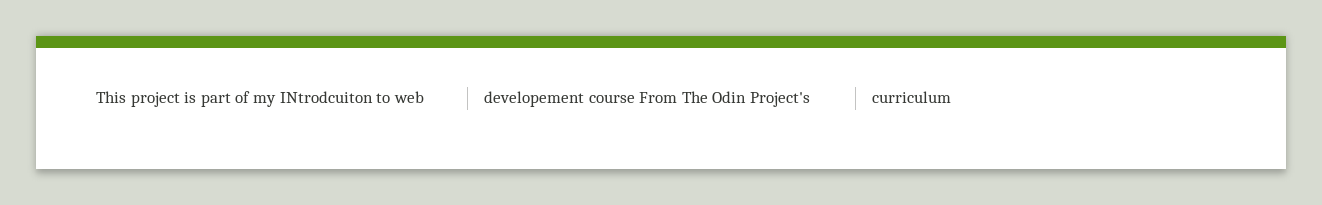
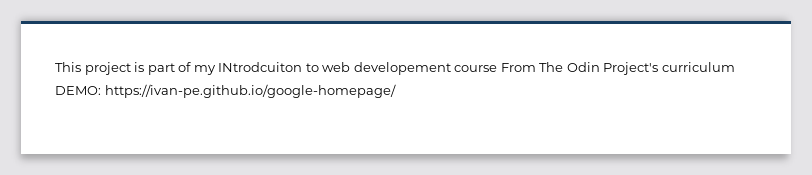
(951, 97) none -> [55,84,396,98] // DEMO: https://ivan-pe.github.io/google-homepage/

